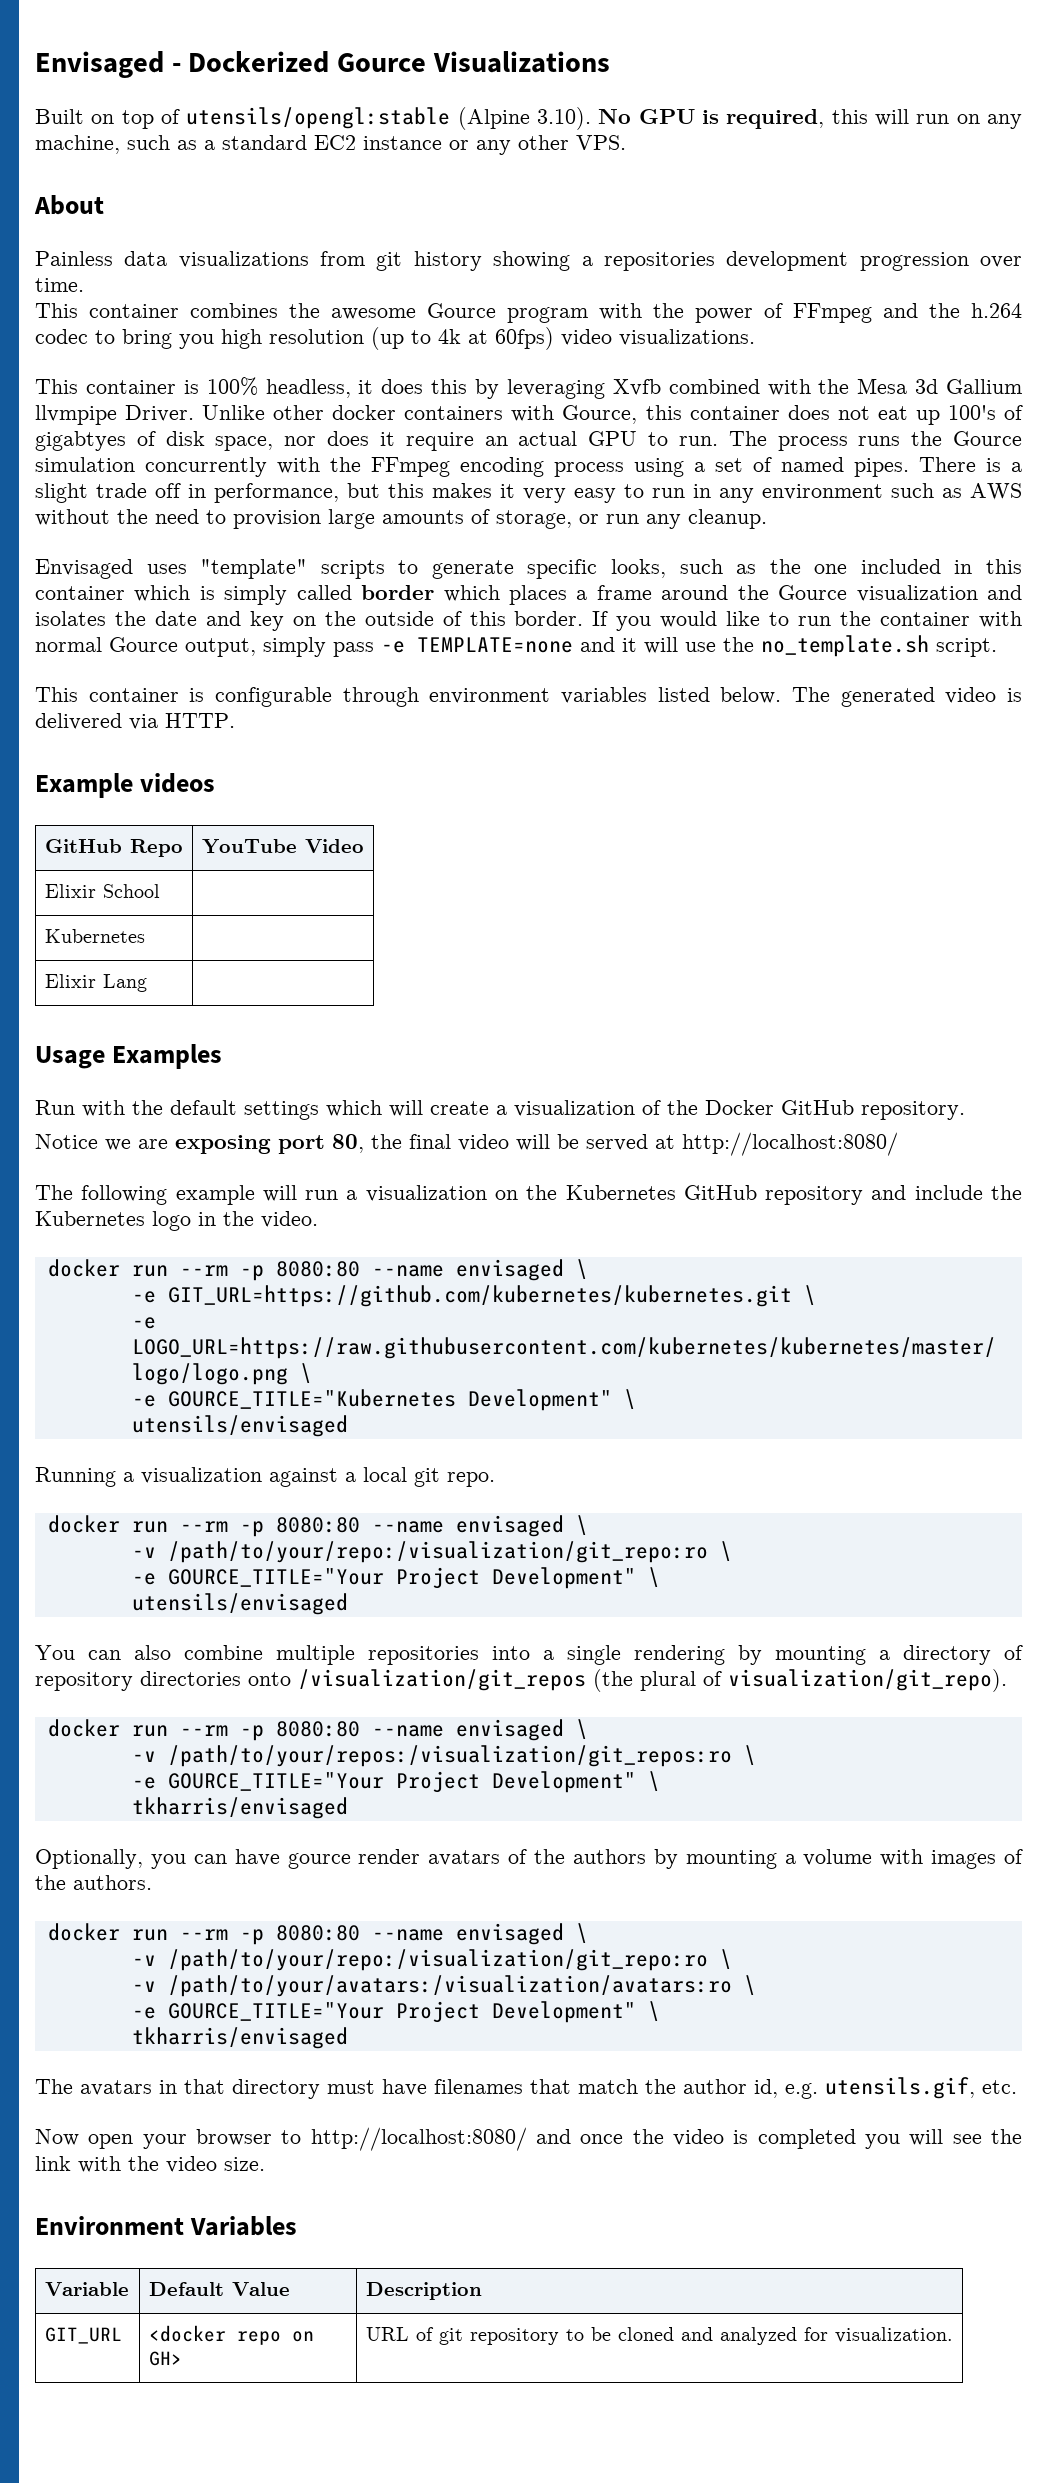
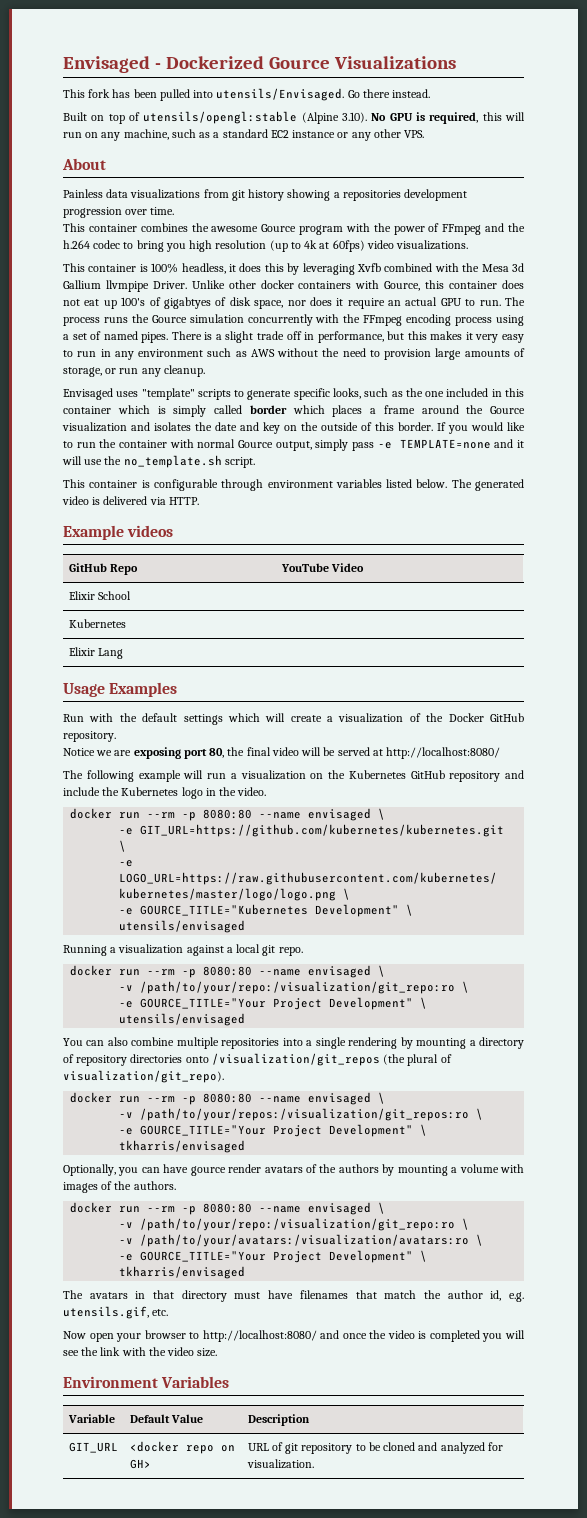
(610, 62) none -> [63,88,431,101] // This fork has been pulled into utensils/Envisaged. Go there instead.

